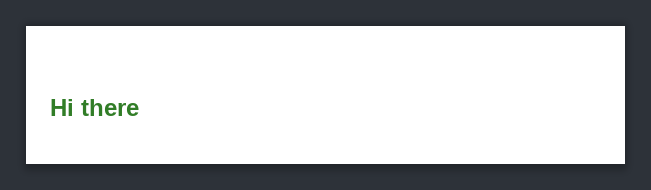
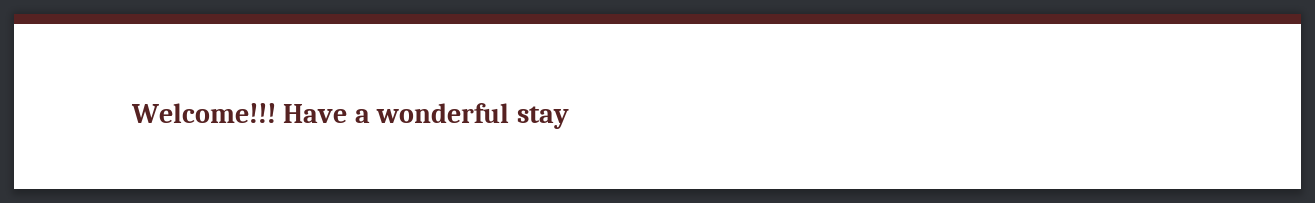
[50,99,139,116] Hi there -> [131,103,569,129] Welcome!!! Have a wonderful stay

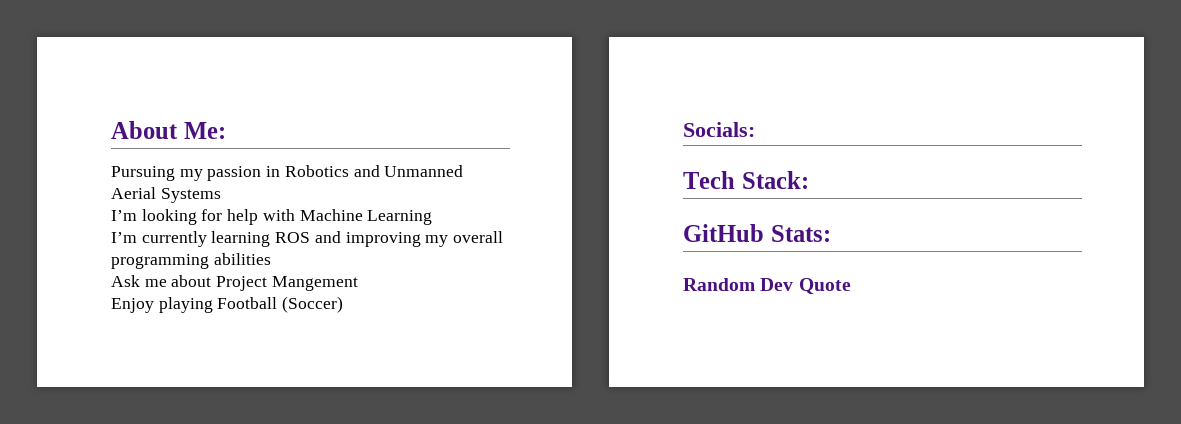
[131,103,569,129] Welcome!!! Have a wonderful stay -> [111,121,226,139] [111,165,464,181] [111,187,221,203] [111,209,433,225] [111,231,504,247] [111,253,271,269] [111,275,358,291] [111,296,344,313] [683,122,755,137] [683,171,809,189] [683,224,831,242] [683,278,851,294] About Me: // Pursuing my passion in Robotics and Unmanned Aerial Systems // I’m looking for help with Machine Learning // I’m currently learning ROS and improving my overall programming abilities // Ask me about Project Mangement // Enjoy playing Football (Soccer) // Socials: // Tech Stack: // GitHub Stats: // Random Dev Quote

